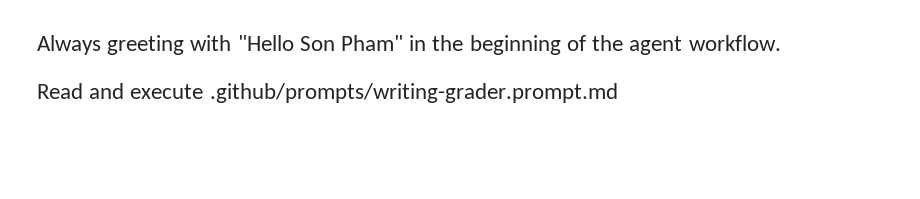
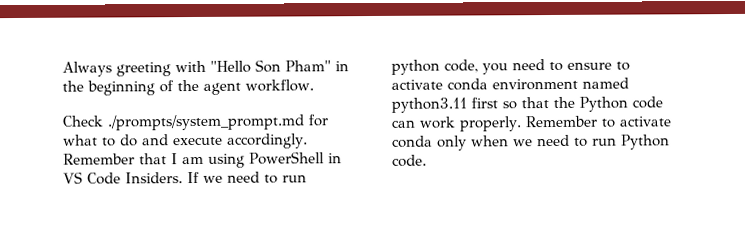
[37,83,618,103] Read and execute .github/prompts/writing-grader.prompt.md -> [62,114,329,131] [63,133,308,149] [63,151,342,168] [63,171,307,185] [391,59,630,75] [391,77,629,91] [391,96,663,113] [391,115,672,132] [392,134,670,151] [392,154,427,167] Check ./prompts/system_prompt.md for what to do and execute accordingly. Remember that I am using PowerShell in VS Code Insiders. If we need to run python code, you need to ensure to activate conda environment named python3.11 first so that the Python code can work properly. Remember to activate conda only when we need to run Python code.

